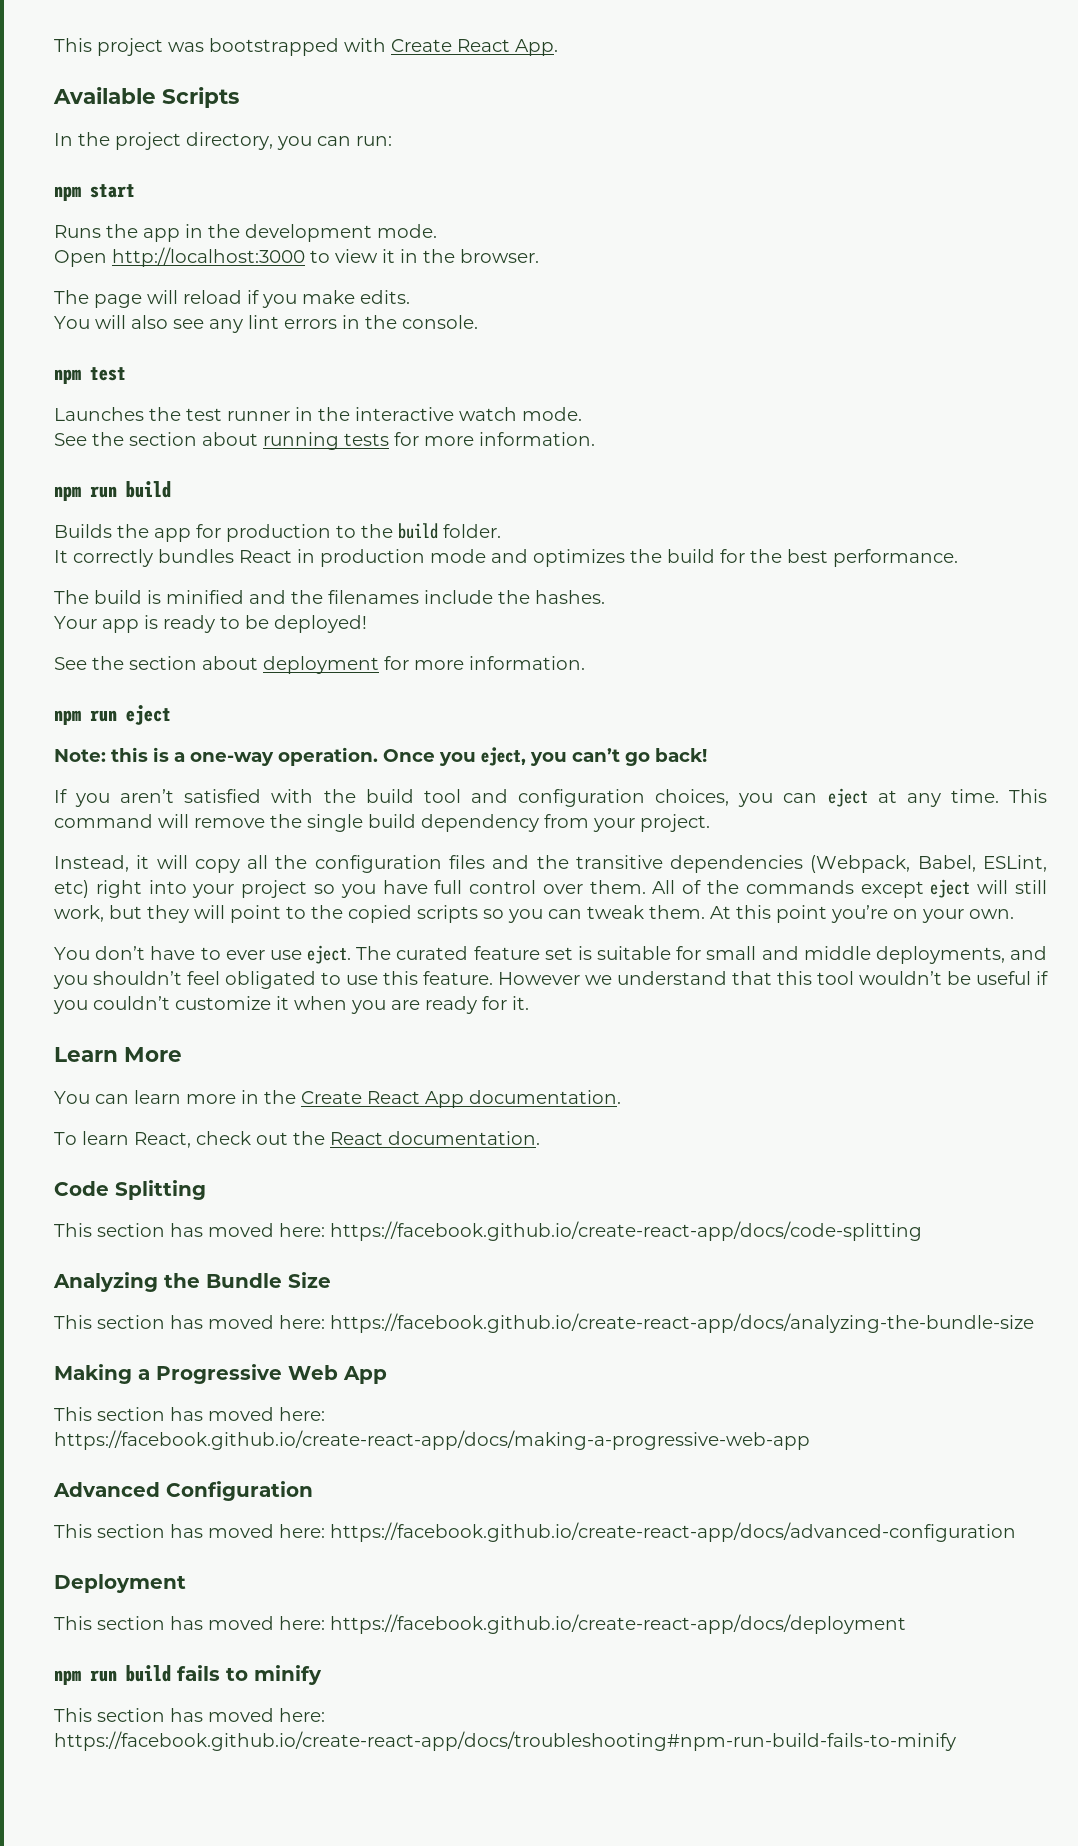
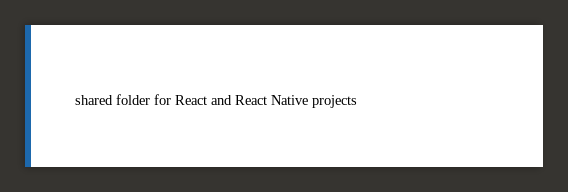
[54,38,558,56] [53,87,239,108] [54,132,392,150] [54,184,135,201] [54,224,437,242] [54,247,539,267] [54,290,410,308] [54,315,478,333] [54,367,126,384] [54,407,582,421] [54,432,595,450] [54,481,171,501] [54,523,501,542] [54,549,958,567] [54,590,605,604] [54,615,367,633] [54,656,585,674] [54,705,171,725] [54,747,707,766] [54,788,1047,807] [54,814,710,832] [54,855,1048,873] [54,879,1047,898] [54,905,1014,923] [54,945,1047,964] [53,971,1048,989] [53,996,529,1014] [54,1047,182,1062] [54,1090,621,1108] [54,1131,540,1148] [54,1180,206,1200] [54,1221,922,1241] [53,1272,331,1292] [54,1313,1034,1333] [54,1364,387,1384] [54,1407,325,1421] [54,1430,810,1450] [53,1481,313,1501] [54,1522,1016,1542] [54,1574,186,1593] [54,1614,906,1634] [54,1665,322,1685] [54,1708,325,1722] [54,1731,956,1751] This project was bootstrapped with Create React App. // Available Scripts // In the project directory, you can run: // npm start // Runs the app in the development mode. // Open http://localhost:3000 to view it in the browser. // The page will reload if you make edits. // You will also see any lint errors in the console. // npm test // Launches the test runner in the interactive watch mode. // See the section about running tests for more information. // npm run build // Builds the app for production to the build folder. // It correctly bundles React in production mode and optimizes the build for the best performance. // The build is minified and the filenames include the hashes. // Your app is ready to be deployed! // See the section about deployment for more information. // npm run eject // Note: this is a one-way operation. Once you eject, you can’t go back! // If you aren’t satisfied with the build tool and configuration choices, you can eject at any time. This command will remove the single build dependency from your project. // Instead, it will copy all the configuration files and the transitive dependencies (Webpack, Babel, ESLint, etc) right into your project so you have full control over them. All of the commands except eject will still work, but they will point to the copied scripts so you can tweak them. At this point you’re on your own. // You don’t have to ever use eject. The curated feature set is suitable for small and middle deployments, and you shouldn’t feel obligated to use this feature. However we understand that this tool wouldn’t be useful if you couldn’t customize it when you are ready for it. // Learn More // You can learn more in the Create React App documentation. // To learn React, check out the React documentation. // Code Splitting // This section has moved here: https://facebook.github.io/create-react-app/docs/code-splitting // Analyzing the Bundle Size // This section has moved here: https://facebook.github.io/create-react-app/docs/analyzing-the-bundle-size // Making a Progressive Web App // This section has moved here: https://facebook.github.io/create-react-app/docs/making-a-progressive-web-app // Advanced Configuration // This section has moved here: https://facebook.github.io/create-react-app/docs/advanced-configuration // Deployment // This section has moved here: https://facebook.github.io/create-react-app/docs/deployment // npm run build fails to minify // This section has moved here: https://facebook.github.io/create-react-app/docs/troubleshooting#npm-run-build-fails-to-minify -> [75,94,357,108] shared folder for React and React Native projects

